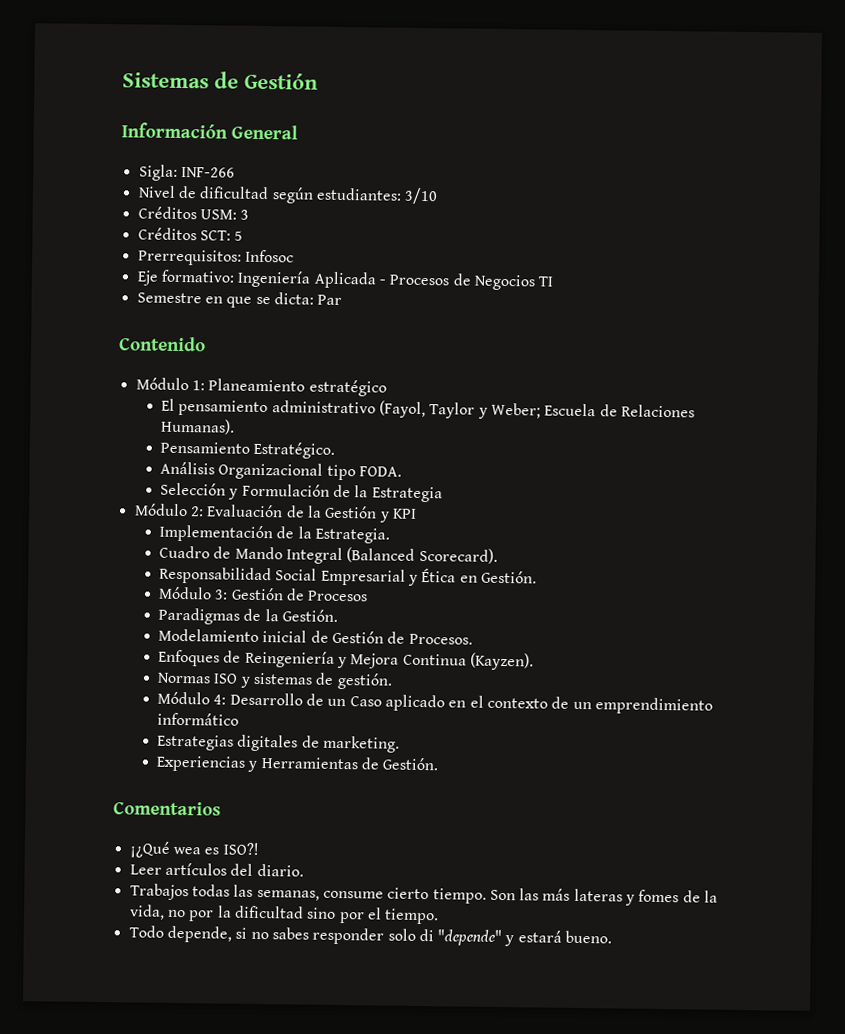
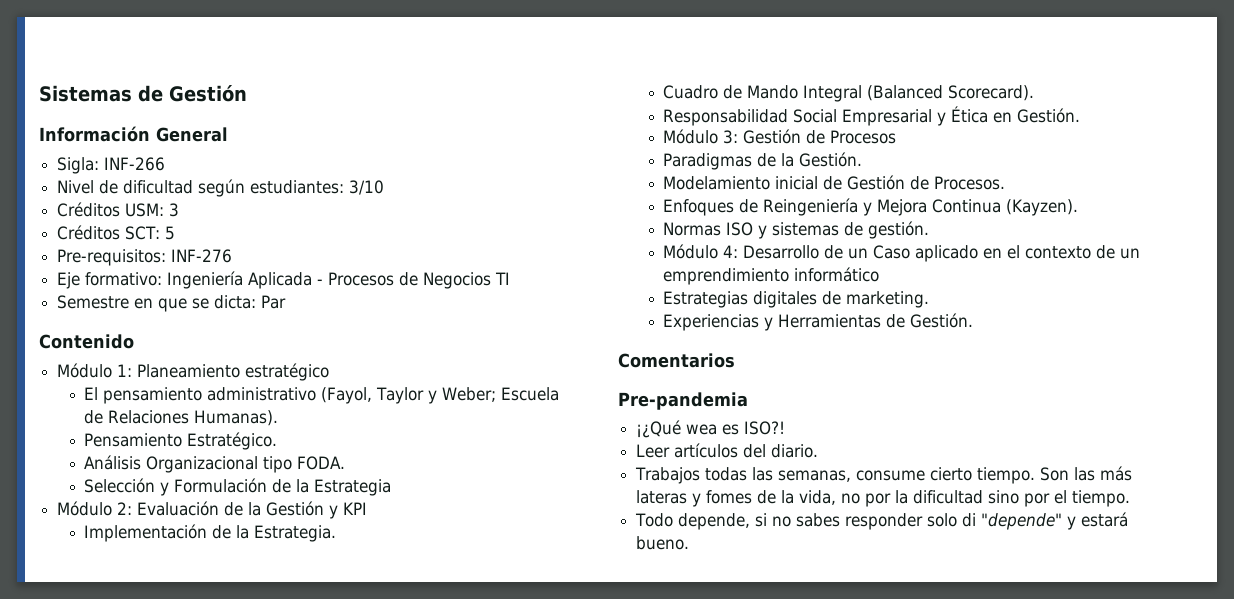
[137,249,294,266] Prerrequisitos: Infosoc -> [57,249,233,266] Pre-requisitos: INF-276
(221, 808) none -> [618,392,748,410] // Pre-pandemia

